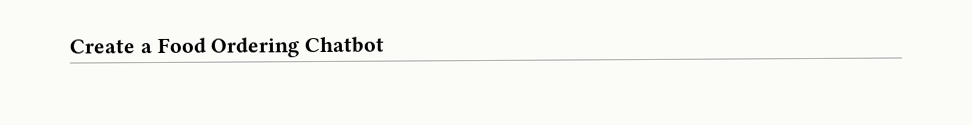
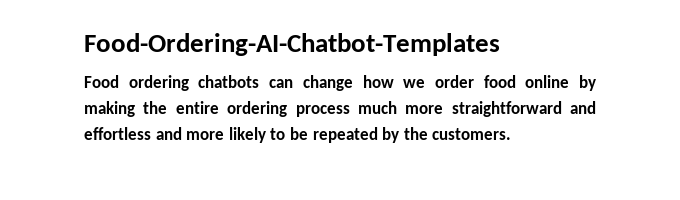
[69,36,385,58] Create a Food Ordering Chatbot -> [84,33,500,56] [84,75,596,91] [84,101,596,117] [84,127,512,143] Food-Ordering-AI-Chatbot-Templates // Food ordering chatbots can change how we order food online by making the entire ordering process much more straightforward and effortless and more likely to be repeated by the customers.

